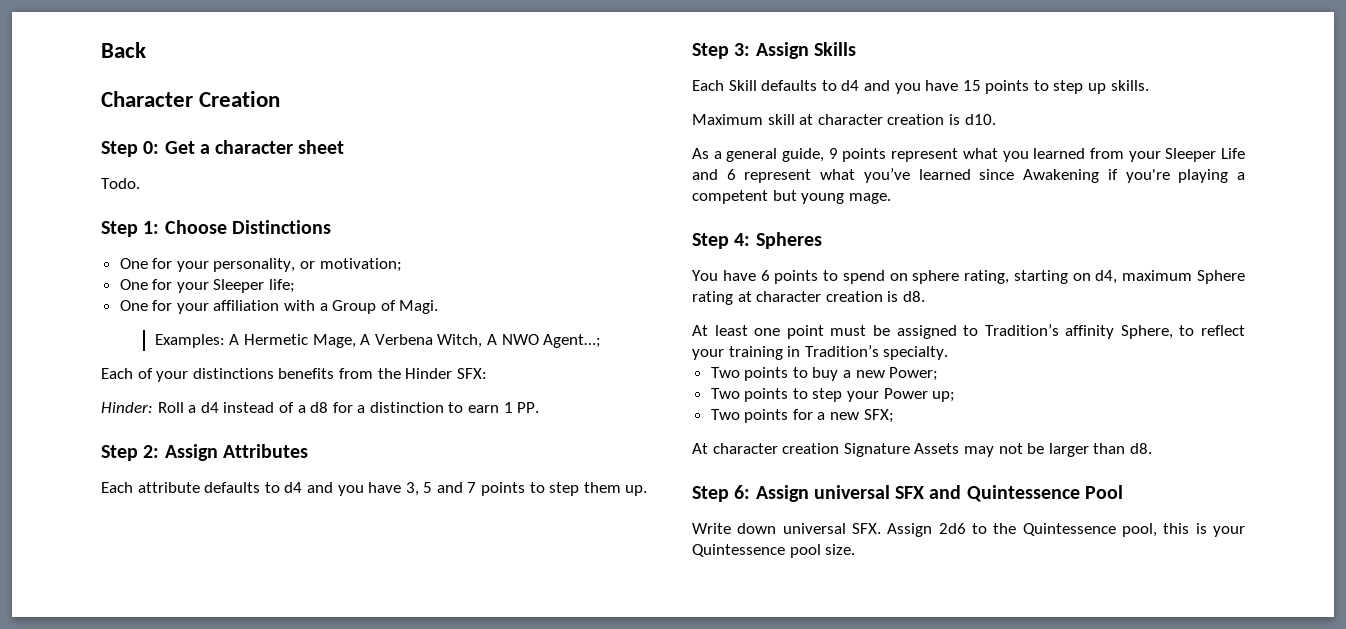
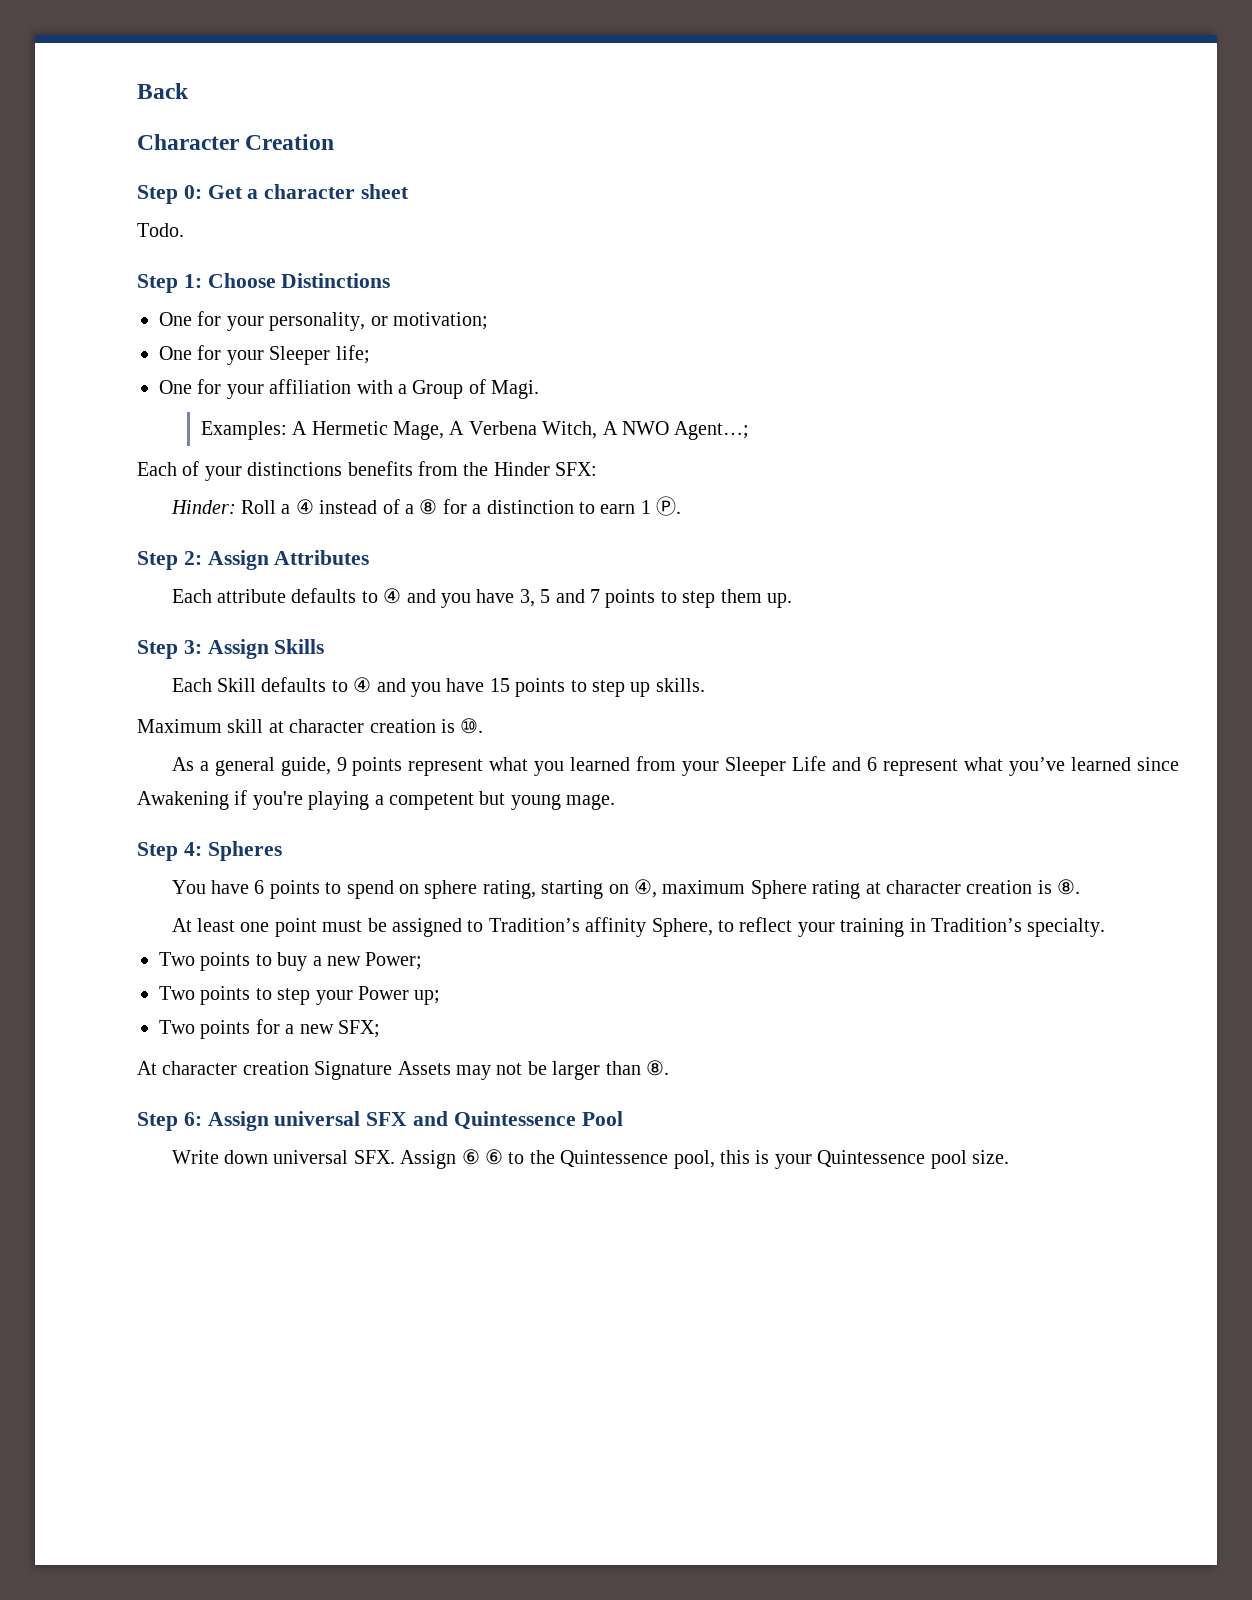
[200,402,219,413] d4 -> [295,499,314,515] ④
[310,402,329,413] d8 -> [419,499,438,515] ⑧
[517,402,540,413] PP. -> [656,496,682,516] Ⓟ.
[284,482,303,493] d4 -> [383,588,402,604] ④
[841,80,860,91] d4 -> [353,677,372,693] ④
[964,114,996,125] d10. -> [460,718,484,734] ⑩.
[1095,270,1118,284] d4, -> [634,879,658,898] ④,
[902,291,925,302] d8. -> [1057,879,1081,895] ⑧.
[1129,443,1152,454] d8. -> [645,1060,669,1076] ⑧.
[938,523,966,534] 2d6 -> [461,1149,504,1165] ⑥ ⑥

